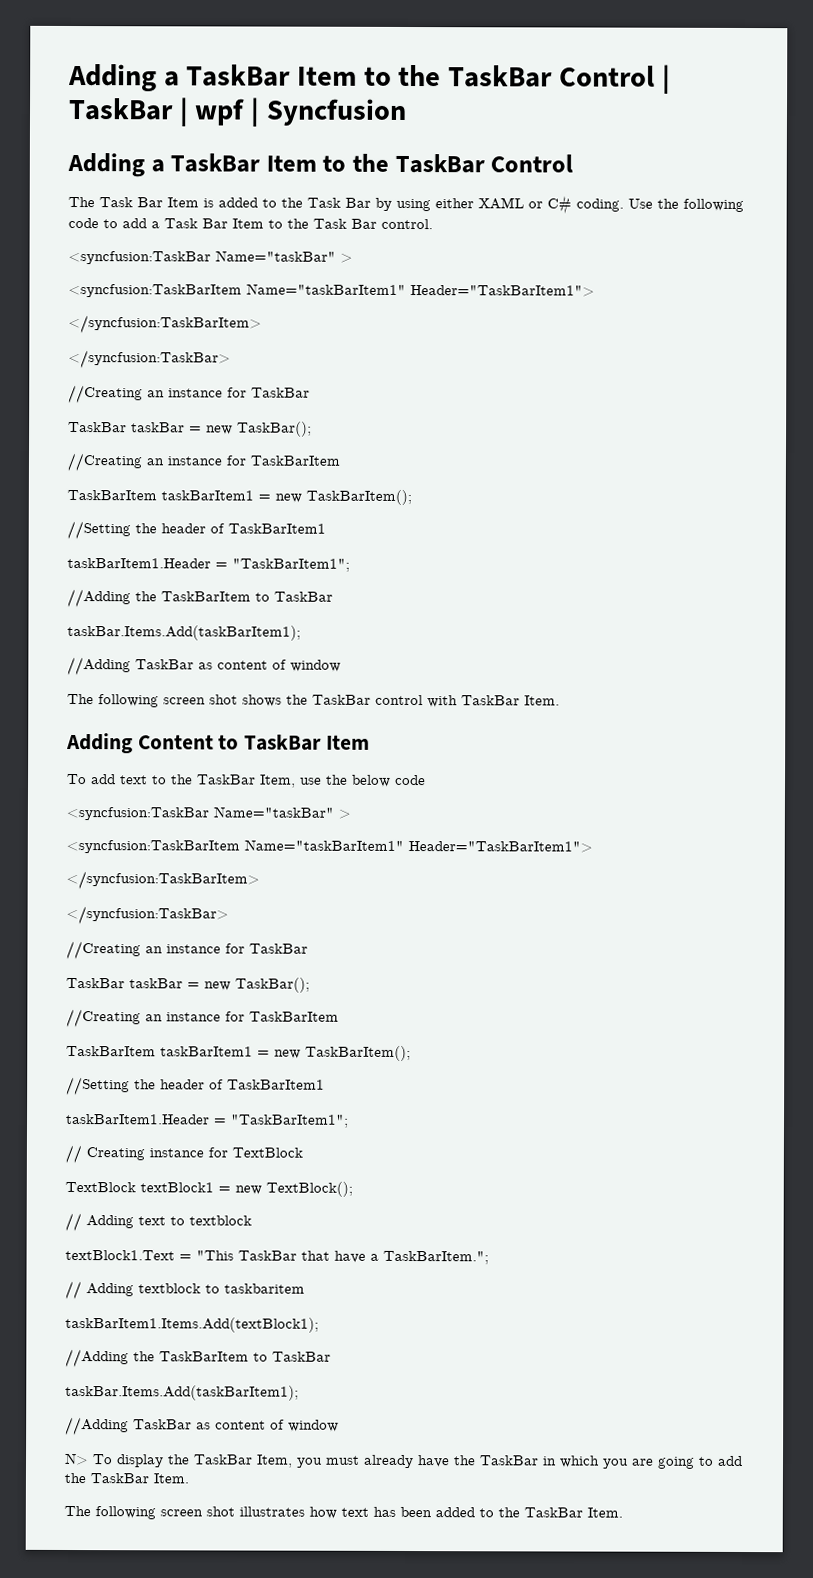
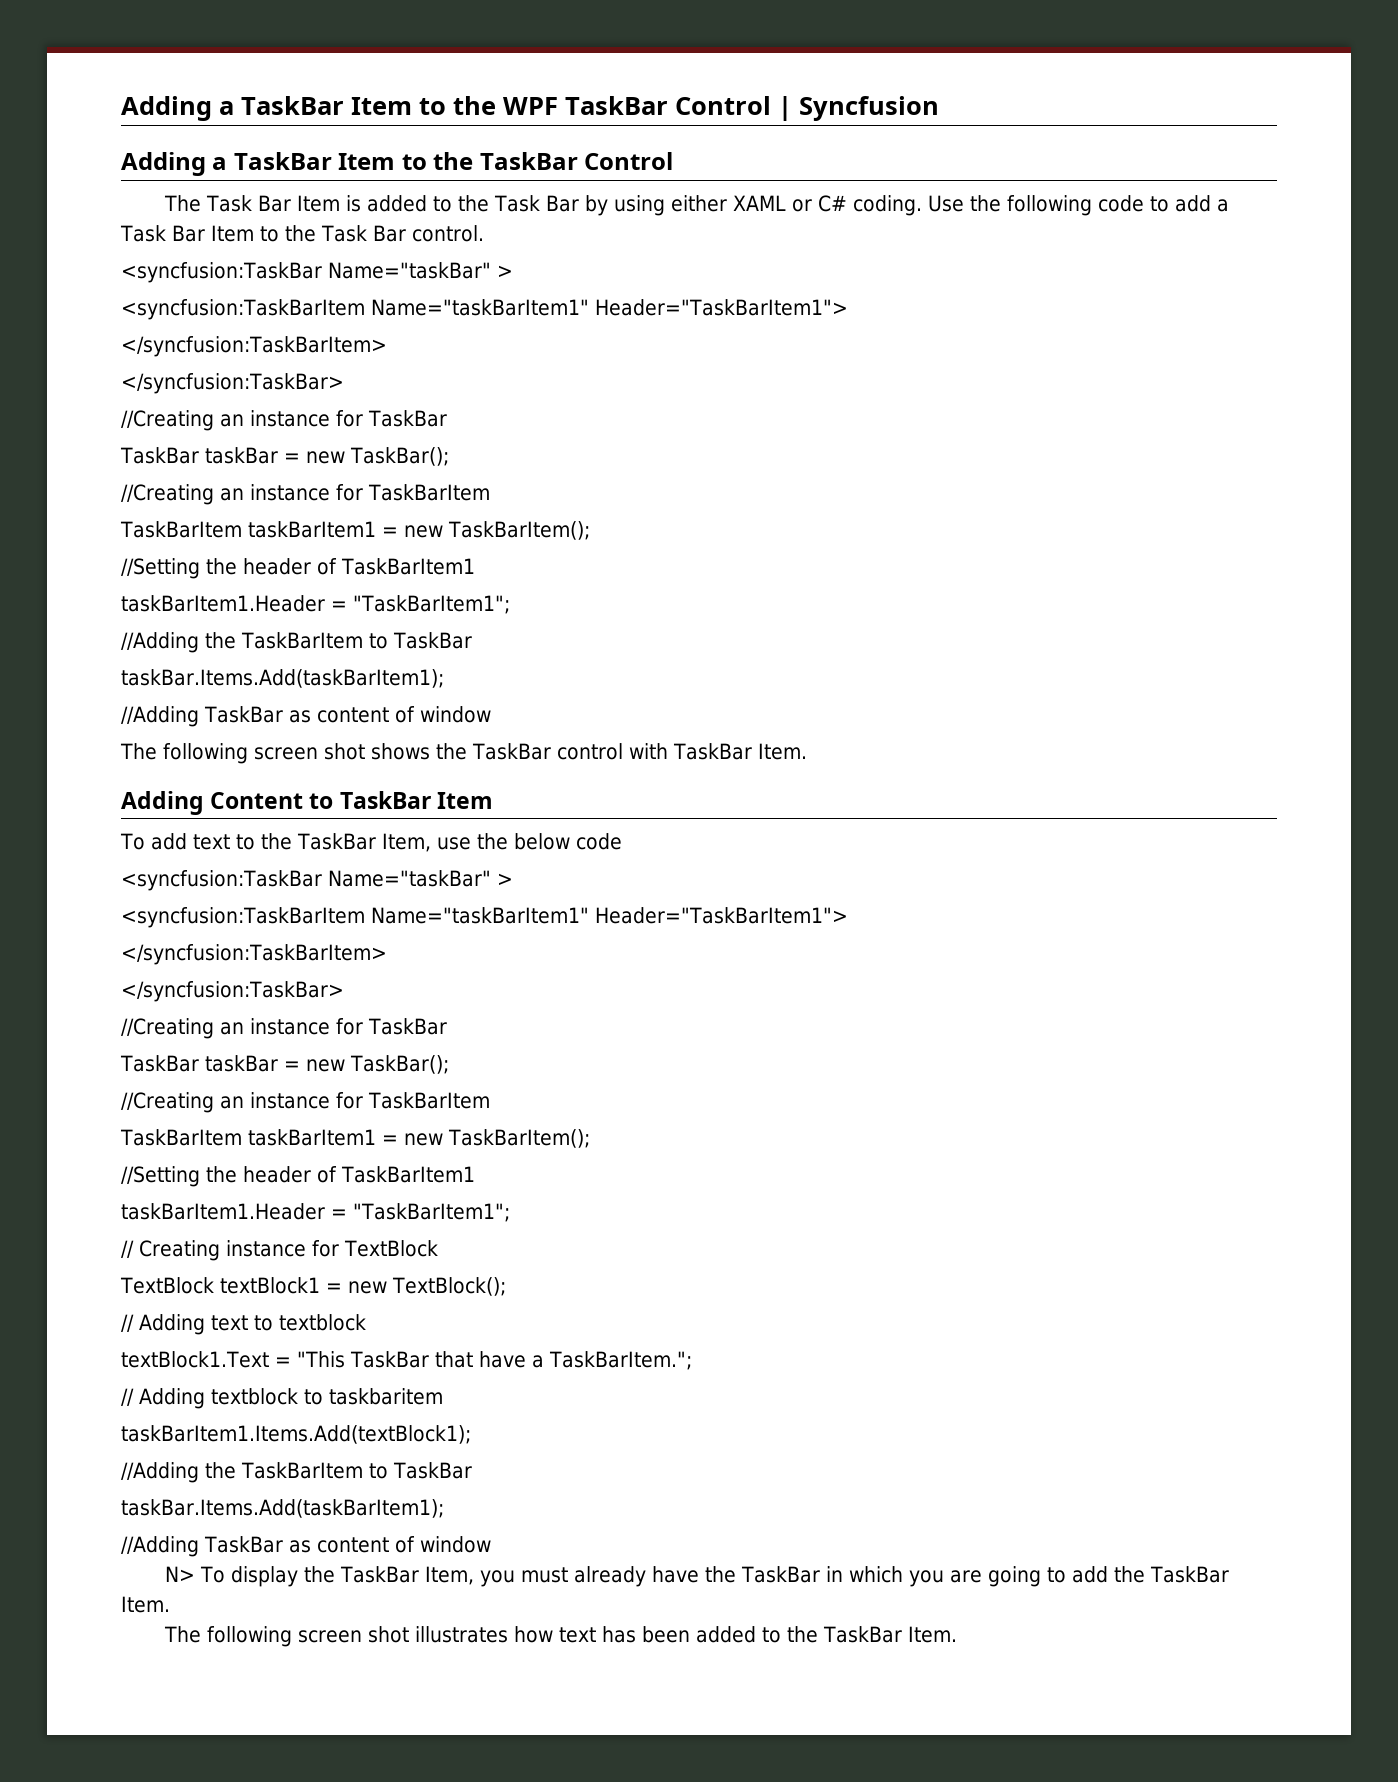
[68,63,442,92] Adding a TaskBar Item to the -> [121,96,558,121] Adding a TaskBar Item to the WPF
[68,97,261,127] TaskBar | wpf | -> (792, 108) none

